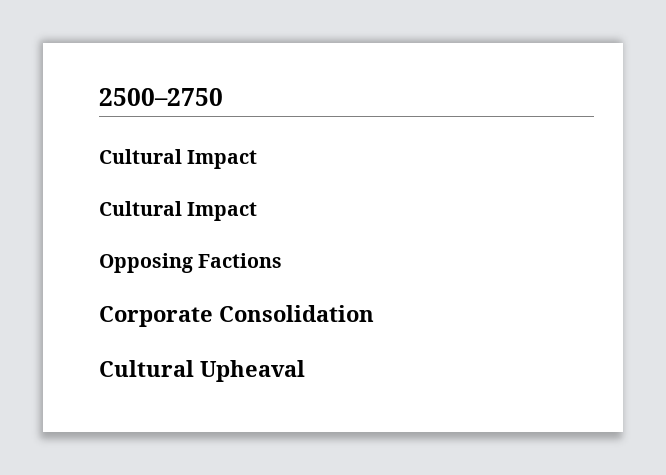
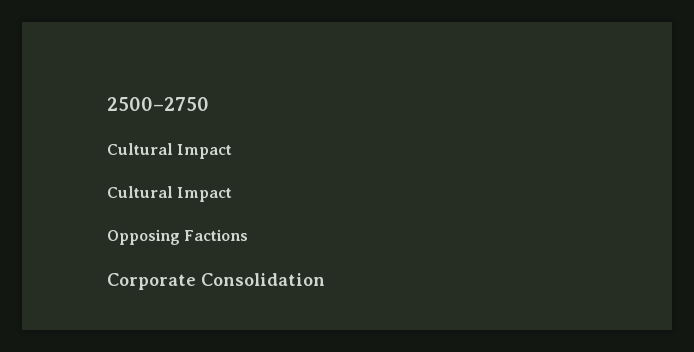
[99,360,305,382] // Cultural Upheaval -> (325, 279) none

